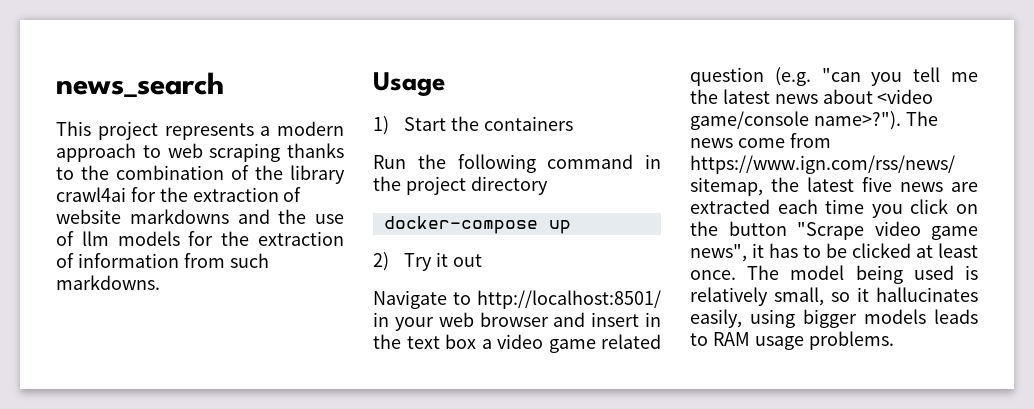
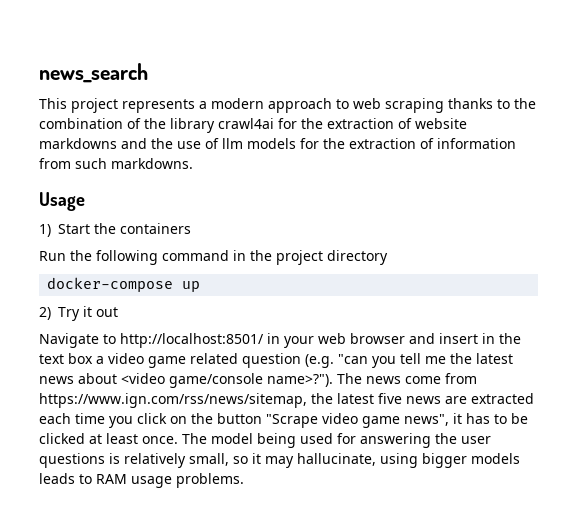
(954, 272) none -> [337,433,491,448] [39,453,105,468] for answering the user questions
[876,287,978,302] [690,309,742,328] hallucinates easily, -> [265,453,376,468] may hallucinate,

